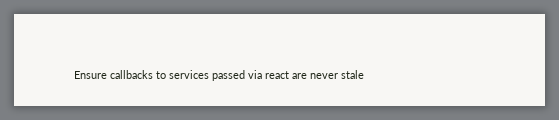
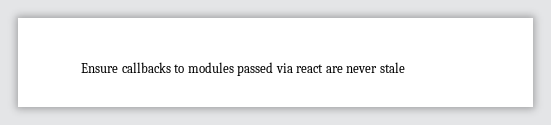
[169,70,209,79] services -> [187,62,234,73] modules

